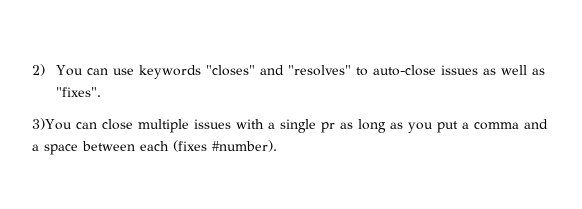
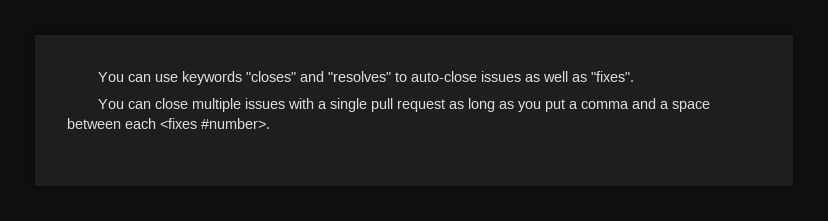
[32,64,45,76] 2) -> (97, 77) none
[32,118,72,130] 3)You -> [97,99,124,109] You
[320,122,335,133] pr -> [370,98,445,112] pull request
[173,140,277,152] (fixes #number). -> [160,118,270,129] <fixes #number>.

